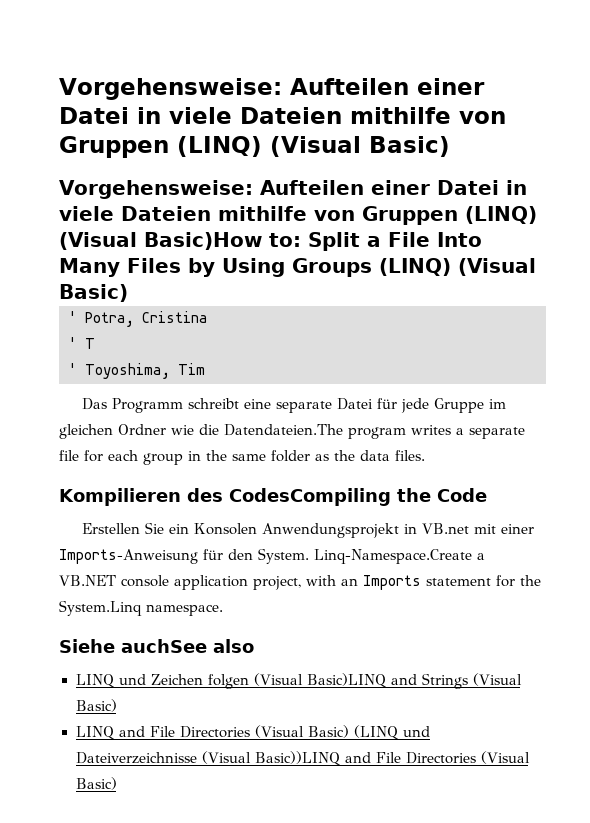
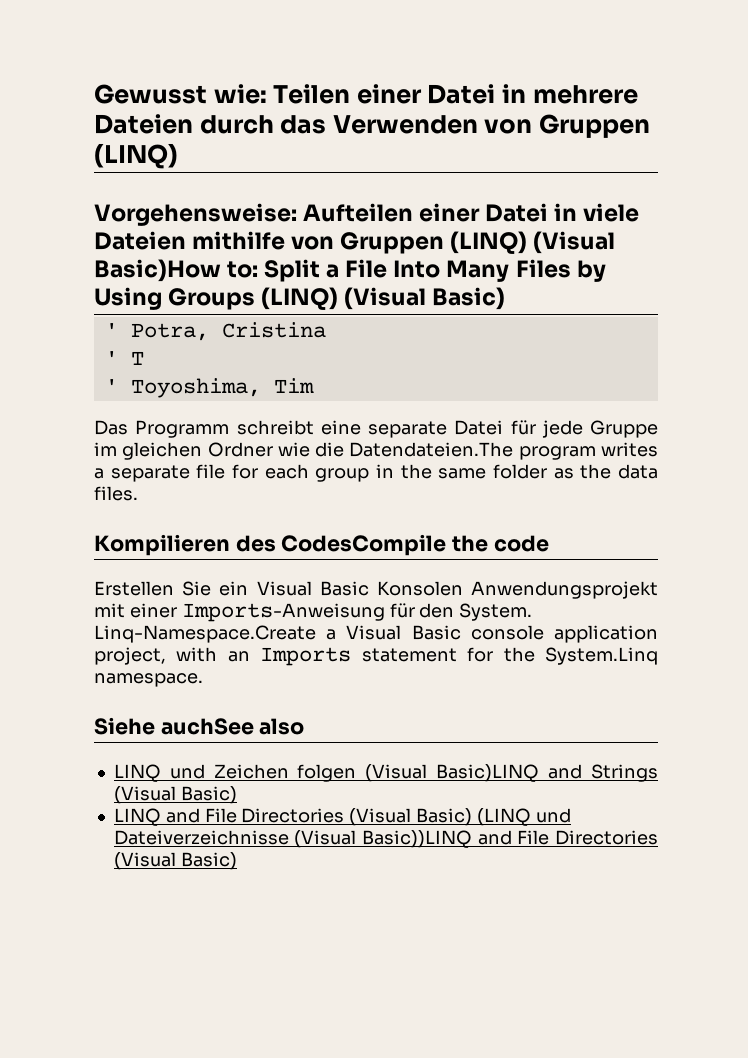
[59,78,485,100] [59,107,506,124] [59,136,450,158] Vorgehensweise: Aufteilen einer Datei in viele Dateien mithilfe von Gruppen (LINQ) (Visual Basic) -> [94,84,638,104] [94,114,651,138] [94,143,178,169] Gewusst wie: Teilen einer Datei in mehrere Dateien durch das Verwenden von Gruppen (LINQ)
[229,488,487,506] CodesCompiling the Code -> [281,534,549,556] CodesCompile the code
[193,523,469,538] Konsolen Anwendungsprojekt in VB.net -> [256,581,658,599] Visual Basic Konsolen Anwendungsprojekt
[59,575,116,586] VB.NET -> [346,625,461,640] Visual Basic

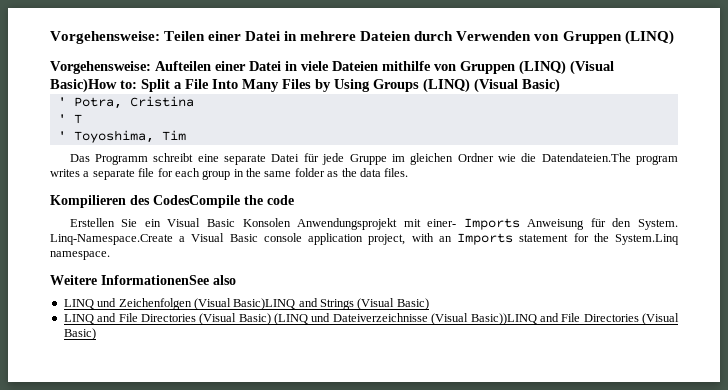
[94,84,267,104] Gewusst wie: -> [50,31,160,44] Vorgehensweise:
[280,115,327,134] das -> (454, 36) none
[129,603,385,622] einer Imports-Anweisung -> [427,218,585,230] einer- Imports Anweisung
[94,717,254,735] Siehe auchSee -> [50,275,209,285] Weitere InformationenSee
[213,764,357,782] Zeichen folgen -> [118,298,192,310] Zeichenfolgen

